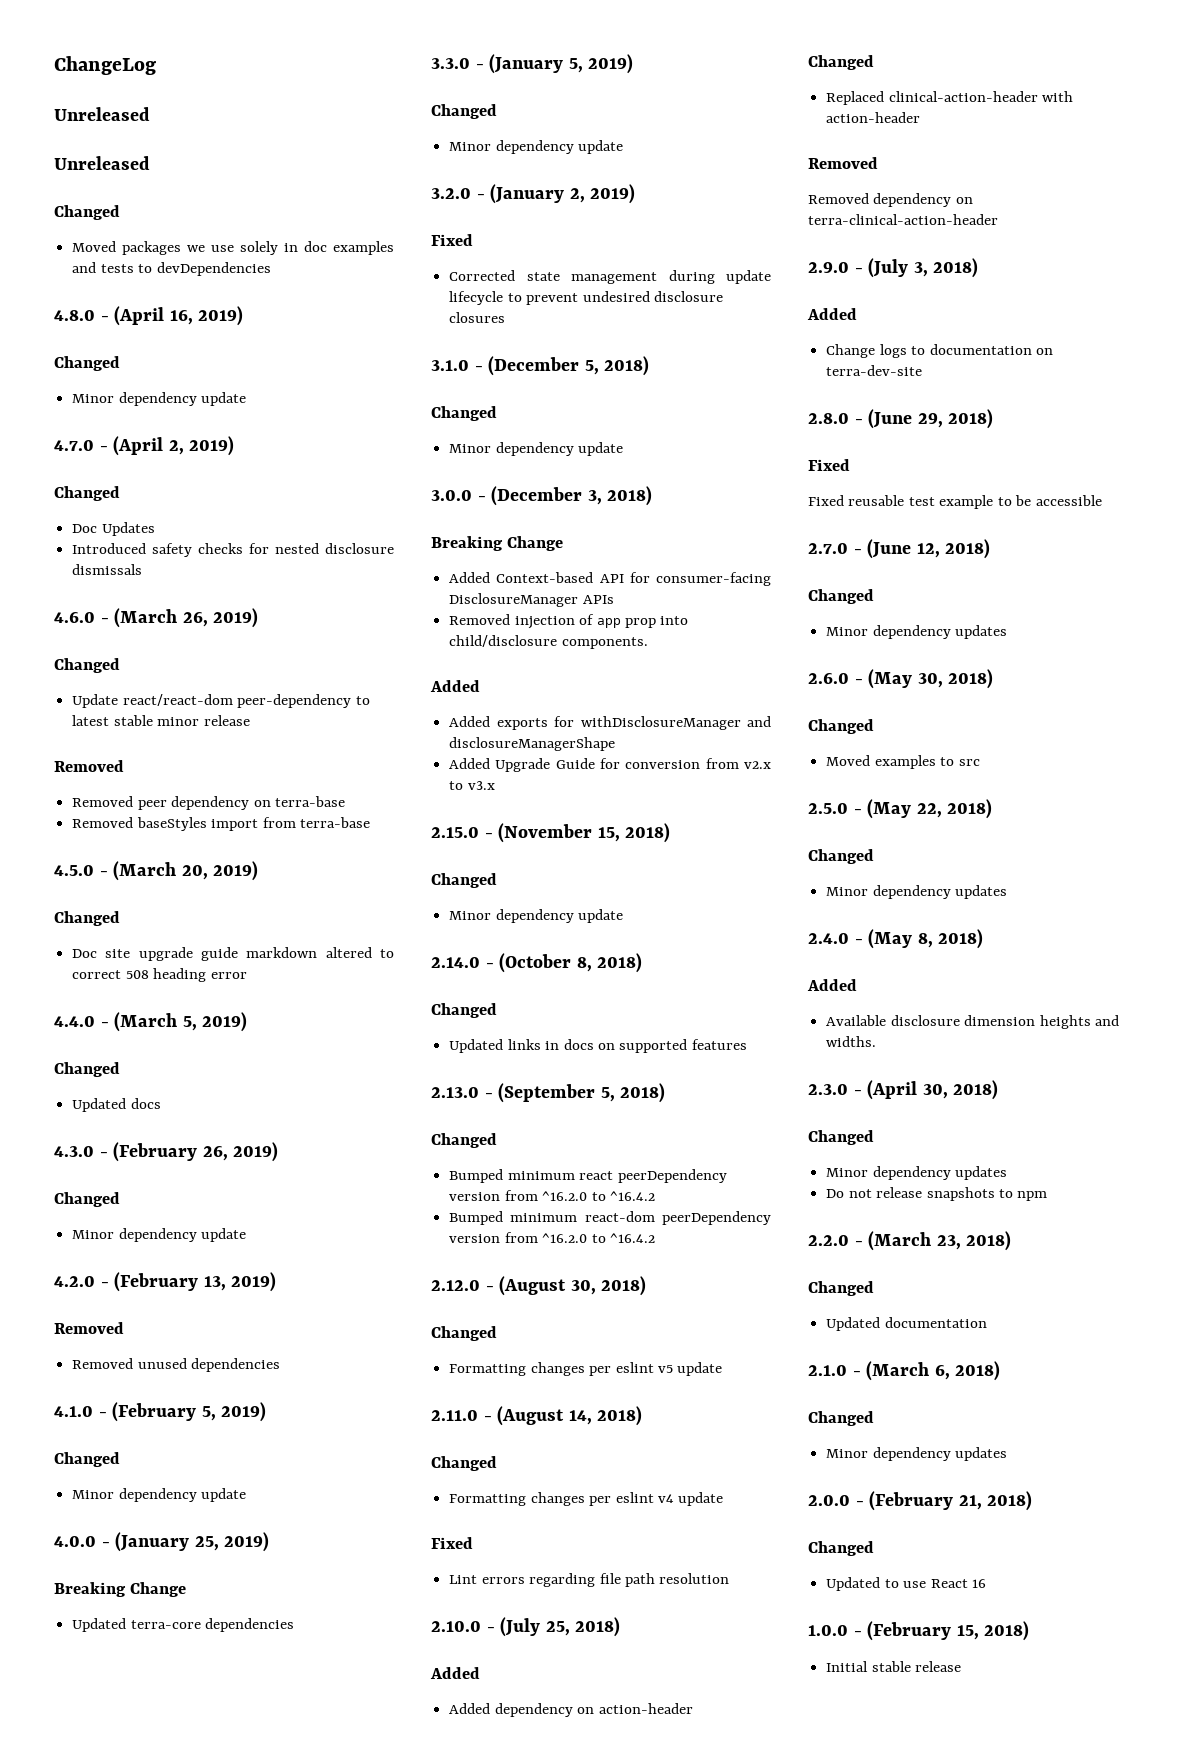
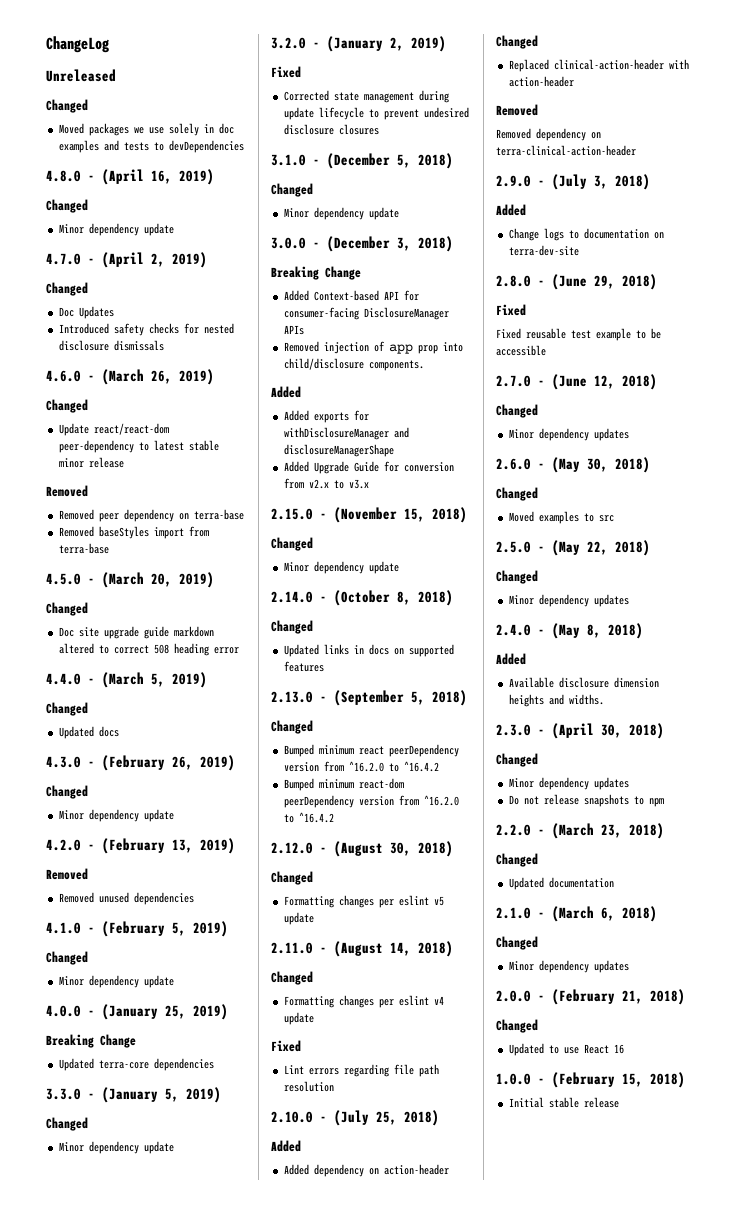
[54,156,150,170] // Unreleased -> (116, 75) none

